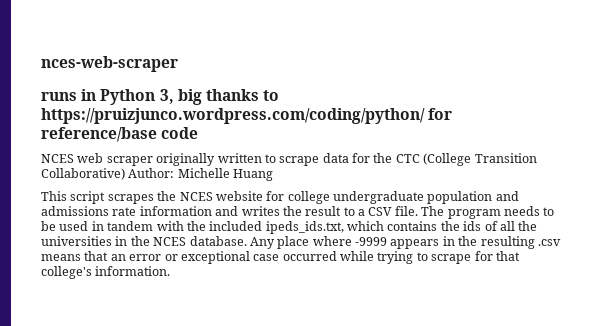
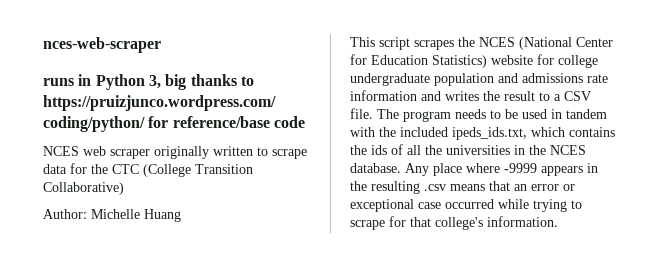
(125, 174) none -> (124, 188) //
(213, 196) none -> [519,37,613,50] [350,54,487,68] (National Center for Education Statistics)

